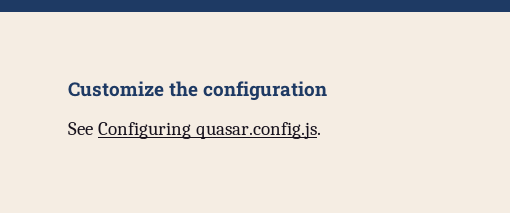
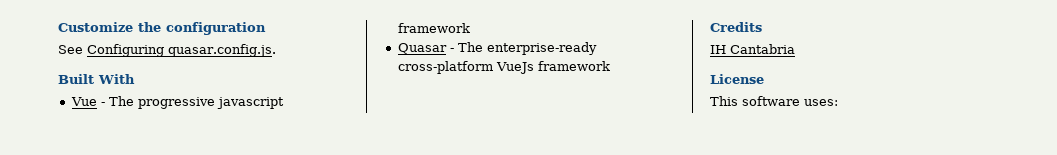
(322, 130) none -> [58,74,135,84] [70,96,284,109] [397,23,470,33] [397,42,597,55] [397,61,610,74] [710,22,762,32] [710,44,795,54] [710,74,764,84] [710,96,838,106] // Built With // Vue - The progressive javascript framework // Quasar - The enterprise-ready cross-platform VueJs framework // Credits // IH Cantabria // License // This software uses:

